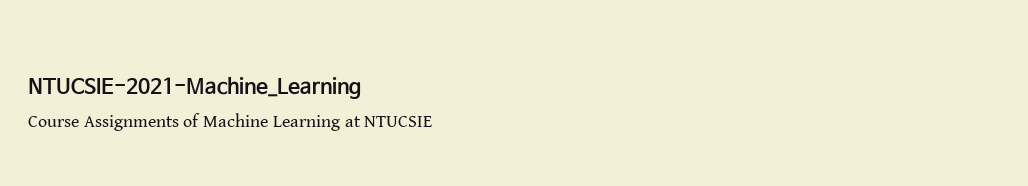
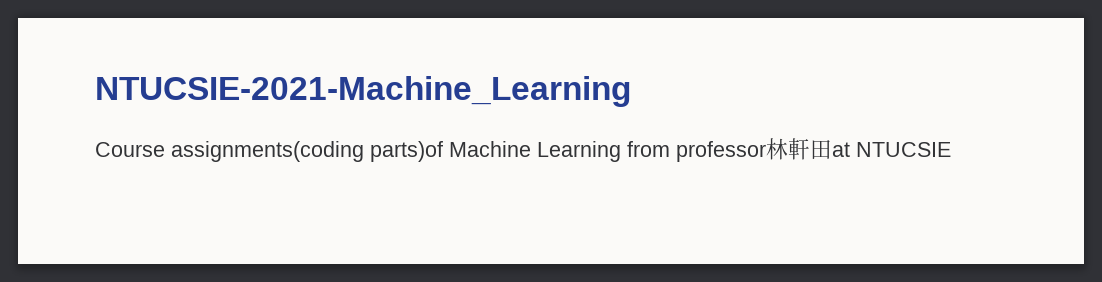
[83,113,340,131] Assignments of Machine Learning -> [171,138,832,162] assignments(coding parts)of Machine Learning from professor林軒田

